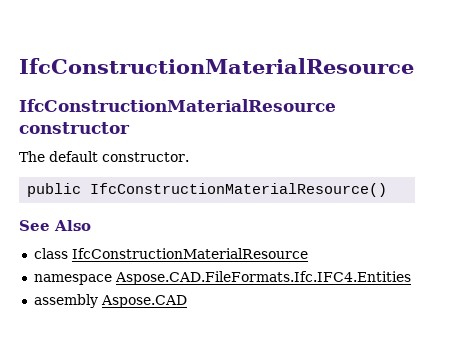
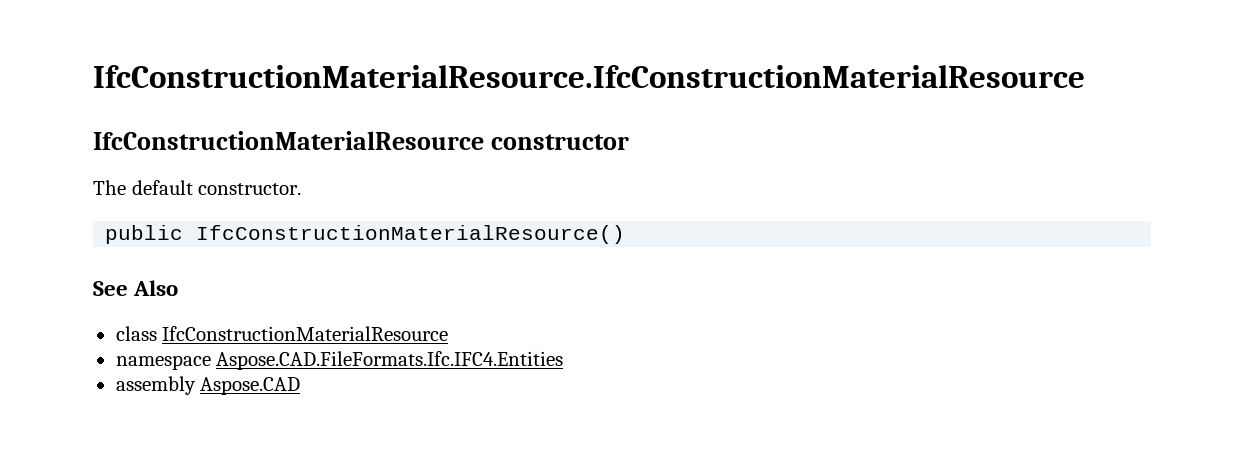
[19,58,414,74] IfcConstructionMaterialResource -> [93,65,1085,88] IfcConstructionMaterialResource.IfcConstructionMaterialResource

